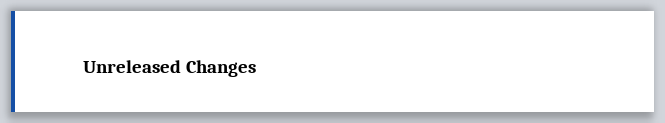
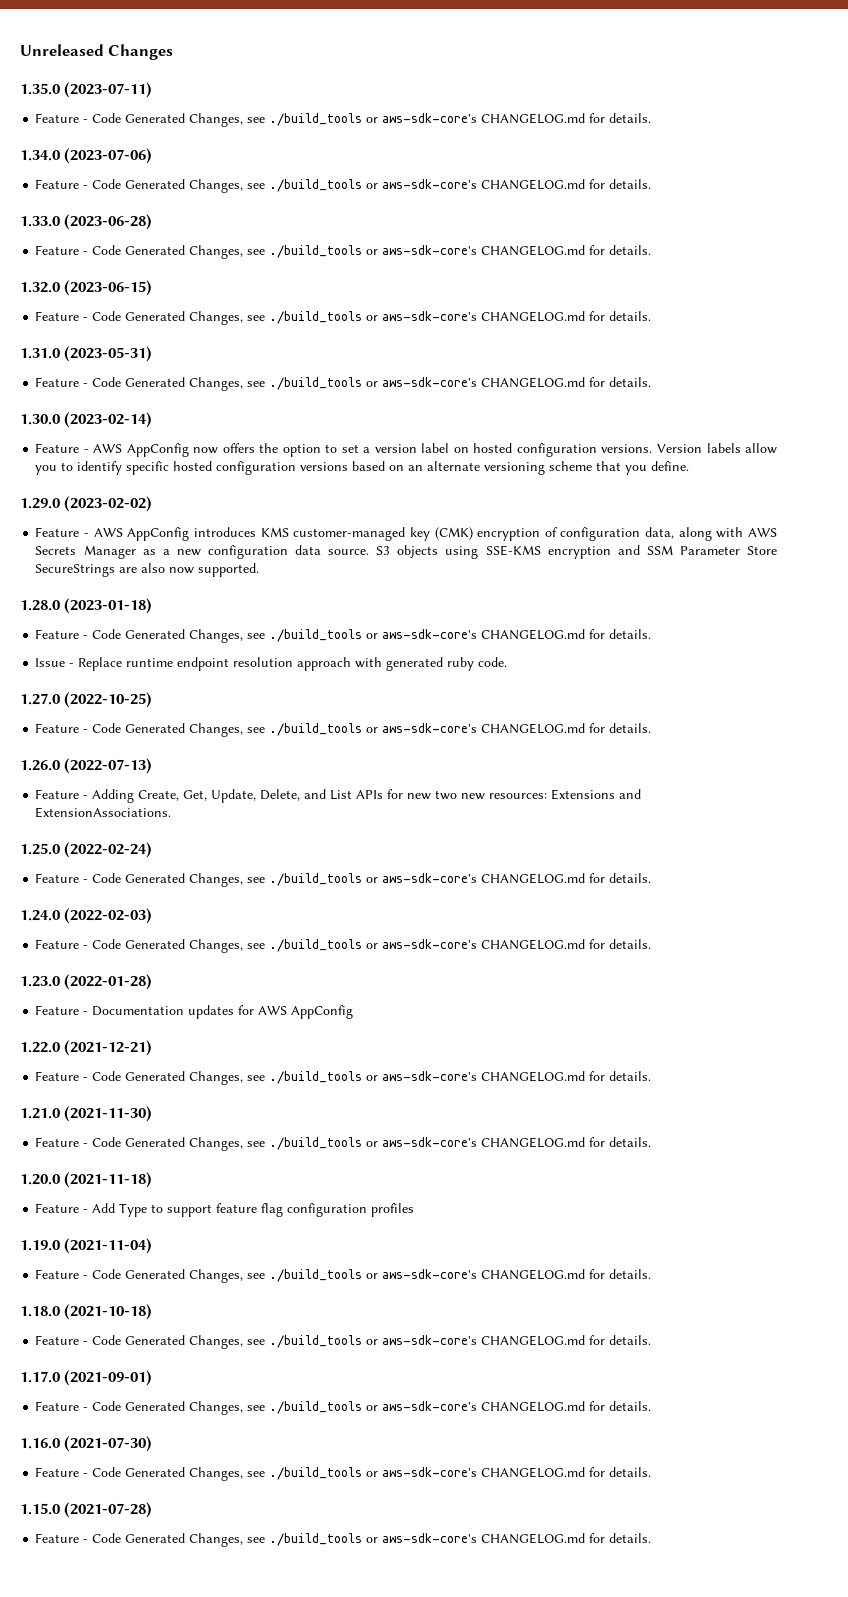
(256, 68) none -> [20,82,153,98] [35,113,652,127] [20,148,153,164] [35,179,652,193] [20,214,153,230] [35,245,652,259] [20,280,153,296] [35,311,652,325] [20,346,153,362] [35,377,652,391] [20,412,153,428] [35,443,777,457] [35,461,690,475] [20,496,153,512] [35,527,777,541] [35,545,778,559] [35,563,260,577] [20,598,153,614] [35,629,652,643] [35,657,508,671] [20,692,153,708] [35,723,652,737] [20,758,153,774] [35,789,642,803] [35,807,172,818] [20,842,153,858] [35,873,652,887] [20,908,153,924] [35,939,652,953] [20,974,153,990] [35,1005,354,1019] [20,1040,153,1056] [35,1071,652,1085] [20,1106,153,1122] [35,1137,652,1151] [20,1172,153,1188] [35,1203,415,1217] [20,1238,153,1254] [35,1269,652,1283] [20,1304,153,1320] [35,1335,652,1349] [20,1370,153,1386] [35,1401,652,1415] [20,1436,153,1452] [35,1467,652,1481] [20,1502,153,1518] [35,1533,652,1547] // 1.35.0 (2023-07-11) // Feature - Code Generated Changes, see ./build_tools or aws-sdk-core's CHANGELOG.md for details. // 1.34.0 (2023-07-06) // Feature - Code Generated Changes, see ./build_tools or aws-sdk-core's CHANGELOG.md for details. // 1.33.0 (2023-06-28) // Feature - Code Generated Changes, see ./build_tools or aws-sdk-core's CHANGELOG.md for details. // 1.32.0 (2023-06-15) // Feature - Code Generated Changes, see ./build_tools or aws-sdk-core's CHANGELOG.md for details. // 1.31.0 (2023-05-31) // Feature - Code Generated Changes, see ./build_tools or aws-sdk-core's CHANGELOG.md for details. // 1.30.0 (2023-02-14) // Feature - AWS AppConfig now offers the option to set a version label on hosted configuration versions. Version labels allow you to identify specific hosted configuration versions based on an alternate versioning scheme that you define. // 1.29.0 (2023-02-02) // Feature - AWS AppConfig introduces KMS customer-managed key (CMK) encryption of configuration data, along with AWS Secrets Manager as a new configuration data source. S3 objects using SSE-KMS encryption and SSM Parameter Store SecureStrings are also now supported. // 1.28.0 (2023-01-18) // Feature - Code Generated Changes, see ./build_tools or aws-sdk-core's CHANGELOG.md for details. // Issue - Replace runtime endpoint resolution approach with generated ruby code. // 1.27.0 (2022-10-25) // Feature - Code Generated Changes, see ./build_tools or aws-sdk-core's CHANGELOG.md for details. // 1.26.0 (2022-07-13) // Feature - Adding Create, Get, Update, Delete, and List APIs for new two new resources: Extensions and ExtensionAssociations. // 1.25.0 (2022-02-24) // Feature - Code Generated Changes, see ./build_tools or aws-sdk-core's CHANGELOG.md for details. // 1.24.0 (2022-02-03) // Feature - Code Generated Changes, see ./build_tools or aws-sdk-core's CHANGELOG.md for details. // 1.23.0 (2022-01-28) // Feature - Documentation updates for AWS AppConfig // 1.22.0 (2021-12-21) // Feature - Code Generated Changes, see ./build_tools or aws-sdk-core's CHANGELOG.md for details. // 1.21.0 (2021-11-30) // Feature - Code Generated Changes, see ./build_tools or aws-sdk-core's CHANGELOG.md for details. // 1.20.0 (2021-11-18) // Feature - Add Type to support feature flag configuration profiles // 1.19.0 (2021-11-04) // Feature - Code Generated Changes, see ./build_tools or aws-sdk-core's CHANGELOG.md for details. // 1.18.0 (2021-10-18) // Feature - Code Generated Changes, see ./build_tools or aws-sdk-core's CHANGELOG.md for details. // 1.17.0 (2021-09-01) // Feature - Code Generated Changes, see ./build_tools or aws-sdk-core's CHANGELOG.md for details. // 1.16.0 (2021-07-30) // Feature - Code Generated Changes, see ./build_tools or aws-sdk-core's CHANGELOG.md for details. // 1.15.0 (2021-07-28) // Feature - Code Generated Changes, see ./build_tools or aws-sdk-core's CHANGELOG.md for details.

